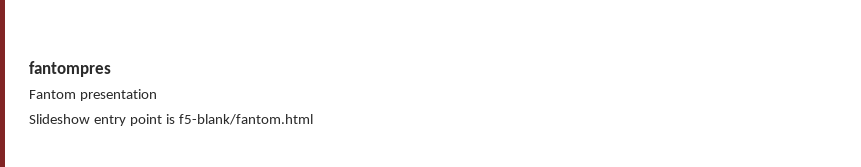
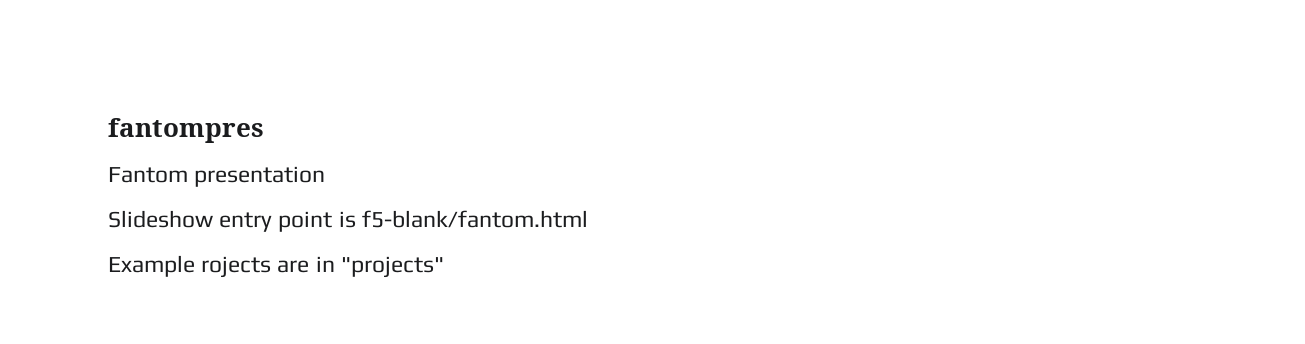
(313, 119) none -> [108,255,444,278] // Example rojects are in "projects"

